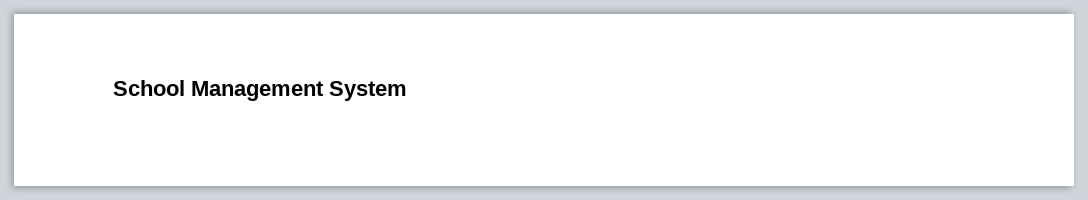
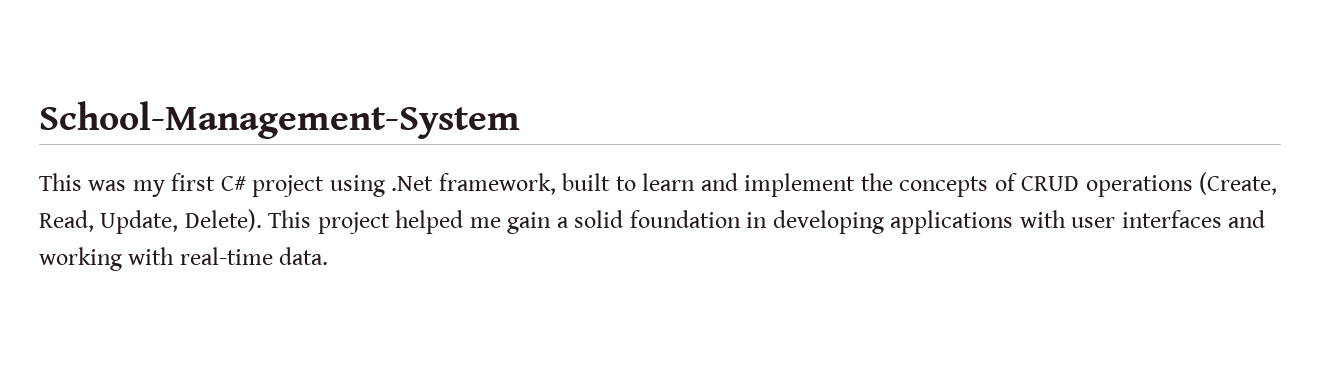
[113,80,407,101] School Management System -> [39,101,520,139] [39,172,1278,197] [39,209,1266,234] [39,247,329,271] School-Management-System // This was my first C# project using .Net framework, built to learn and implement the concepts of CRUD operations (Create, Read, Update, Delete). This project helped me gain a solid foundation in developing applications with user interfaces and working with real-time data.

